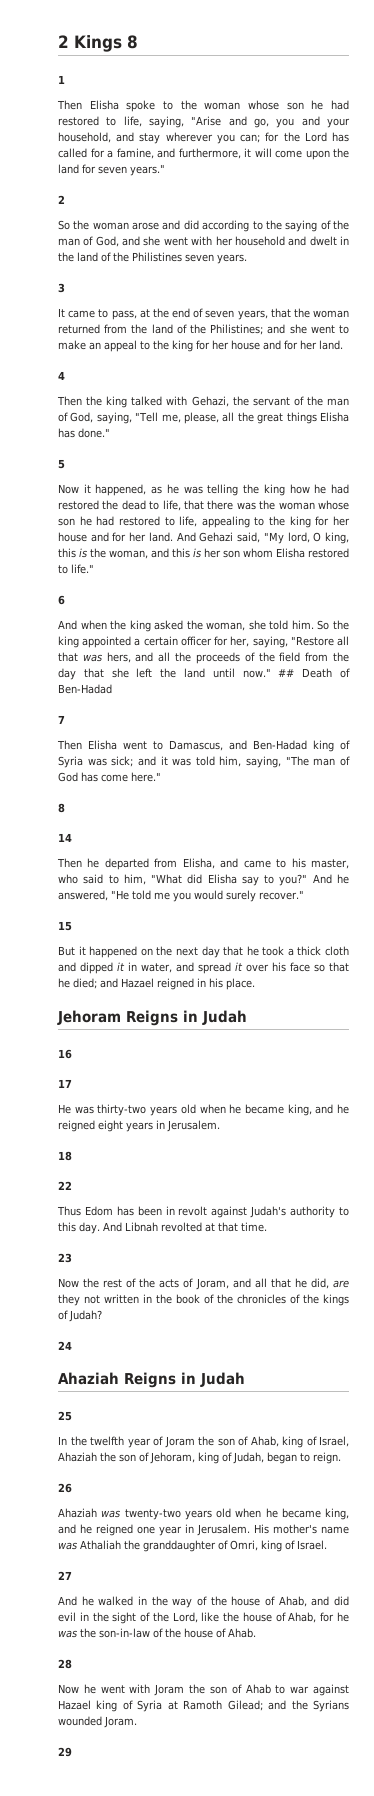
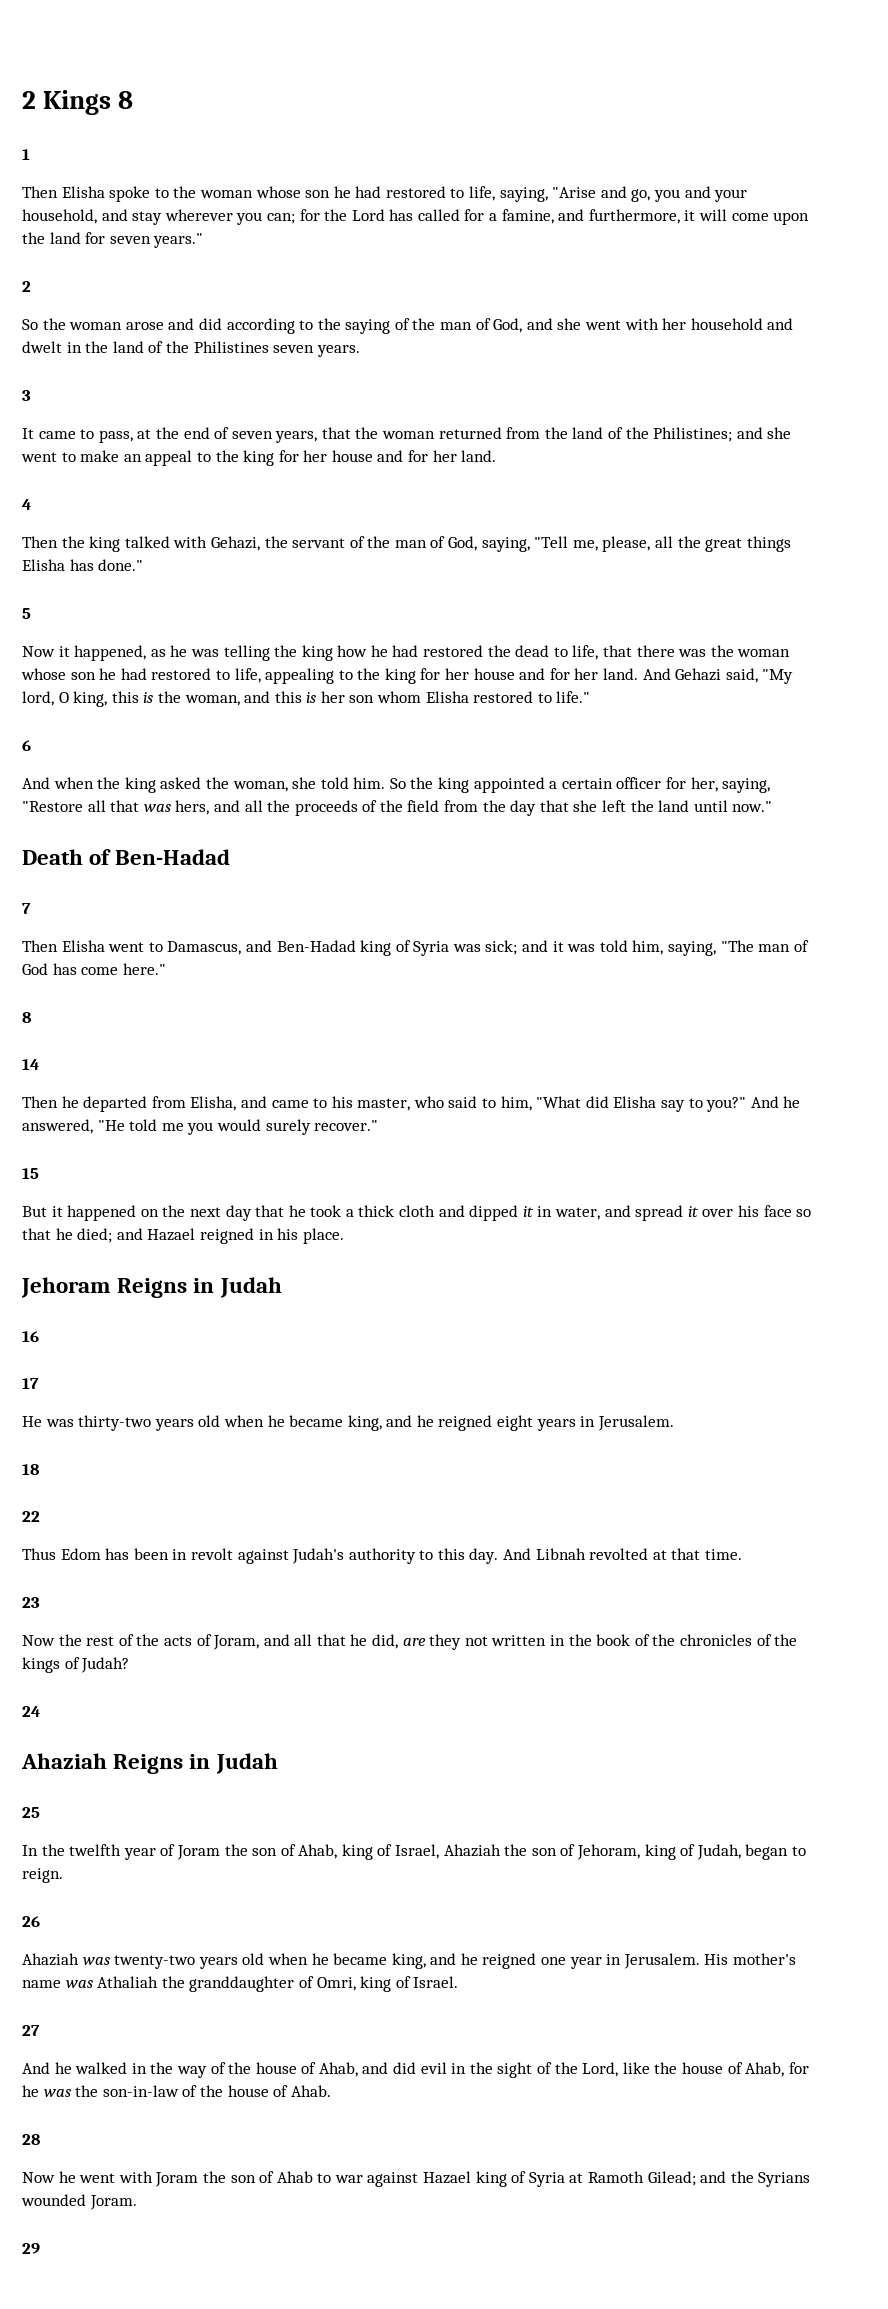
[278,669,295,677] ## -> (773, 806) //

